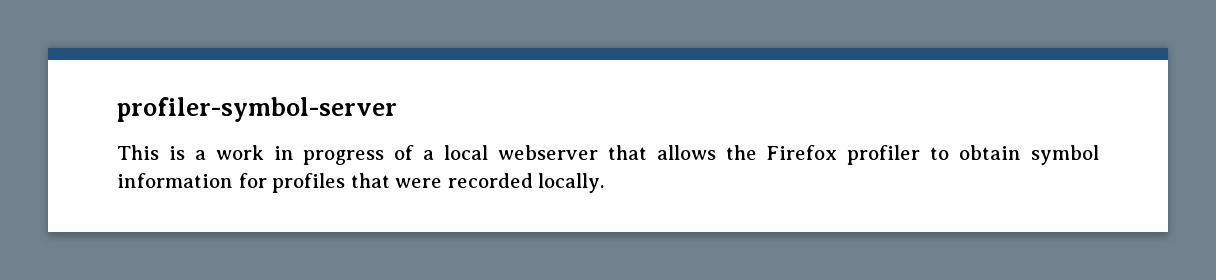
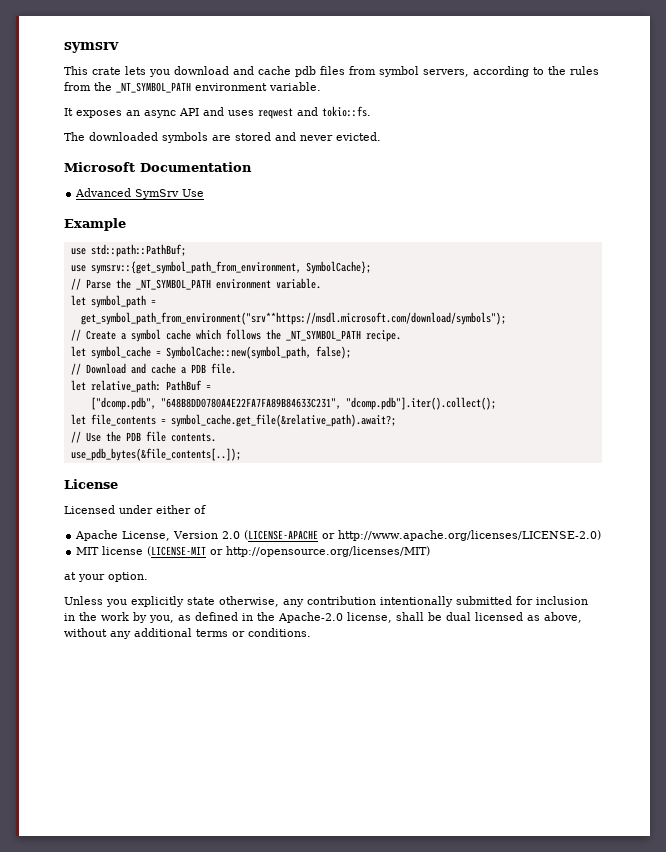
[117,97,397,122] profiler-symbol-server -> [64,42,119,53] symsrv
[168,145,1099,165] [117,173,605,193] is a work in progress of a local webserver that allows the Firefox profiler to obtain symbol information for profiles that were recorded locally. -> [92,66,599,77] [64,82,321,93] [64,106,371,119] [64,132,381,143] [64,162,252,172] [75,188,205,199] [64,218,126,231] [70,244,186,257] [70,261,371,274] [70,278,321,290] [70,295,156,308] [80,312,506,325] [70,329,401,342] [70,346,351,359] [70,363,236,375] [70,380,211,393] [90,397,496,410] [70,414,396,427] [70,431,216,443] [70,448,241,461] [64,479,118,489] [64,505,206,514] [75,530,602,541] [76,546,431,557] [64,572,148,582] [64,596,588,607] [64,612,582,623] [64,628,311,639] crate lets you download and cache pdb files from symbol servers, according to the rules from the _NT_SYMBOL_PATH environment variable. // It exposes an async API and uses reqwest and tokio::fs. // The downloaded symbols are stored and never evicted. // Microsoft Documentation // Advanced SymSrv Use // Example // use std::path::PathBuf; // use symsrv::{get_symbol_path_from_environment, SymbolCache}; // // Parse the _NT_SYMBOL_PATH environment variable. // let symbol_path = // get_symbol_path_from_environment("srv**https://msdl.microsoft.com/download/symbols"); // // Create a symbol cache which follows the _NT_SYMBOL_PATH recipe. // let symbol_cache = SymbolCache::new(symbol_path, false); // // Download and cache a PDB file. // let relative_path: PathBuf = // ["dcomp.pdb", "648B8DD0780A4E22FA7FA89B84633C231", "dcomp.pdb"].iter().collect(); // let file_contents = symbol_cache.get_file(&relative_path).await?; // // Use the PDB file contents. // use_pdb_bytes(&file_contents[..]); // License // Licensed under either of // Apache License, Version 2.0 (LICENSE-APACHE or http://www.apache.org/licenses/LICENSE-2.0) // MIT license (LICENSE-MIT or http://opensource.org/licenses/MIT) // at your option. // Unless you explicitly state otherwise, any contribution intentionally submitted for inclusion in the work by you, as defined in the Apache-2.0 license, shall be dual licensed as above, without any additional terms or conditions.

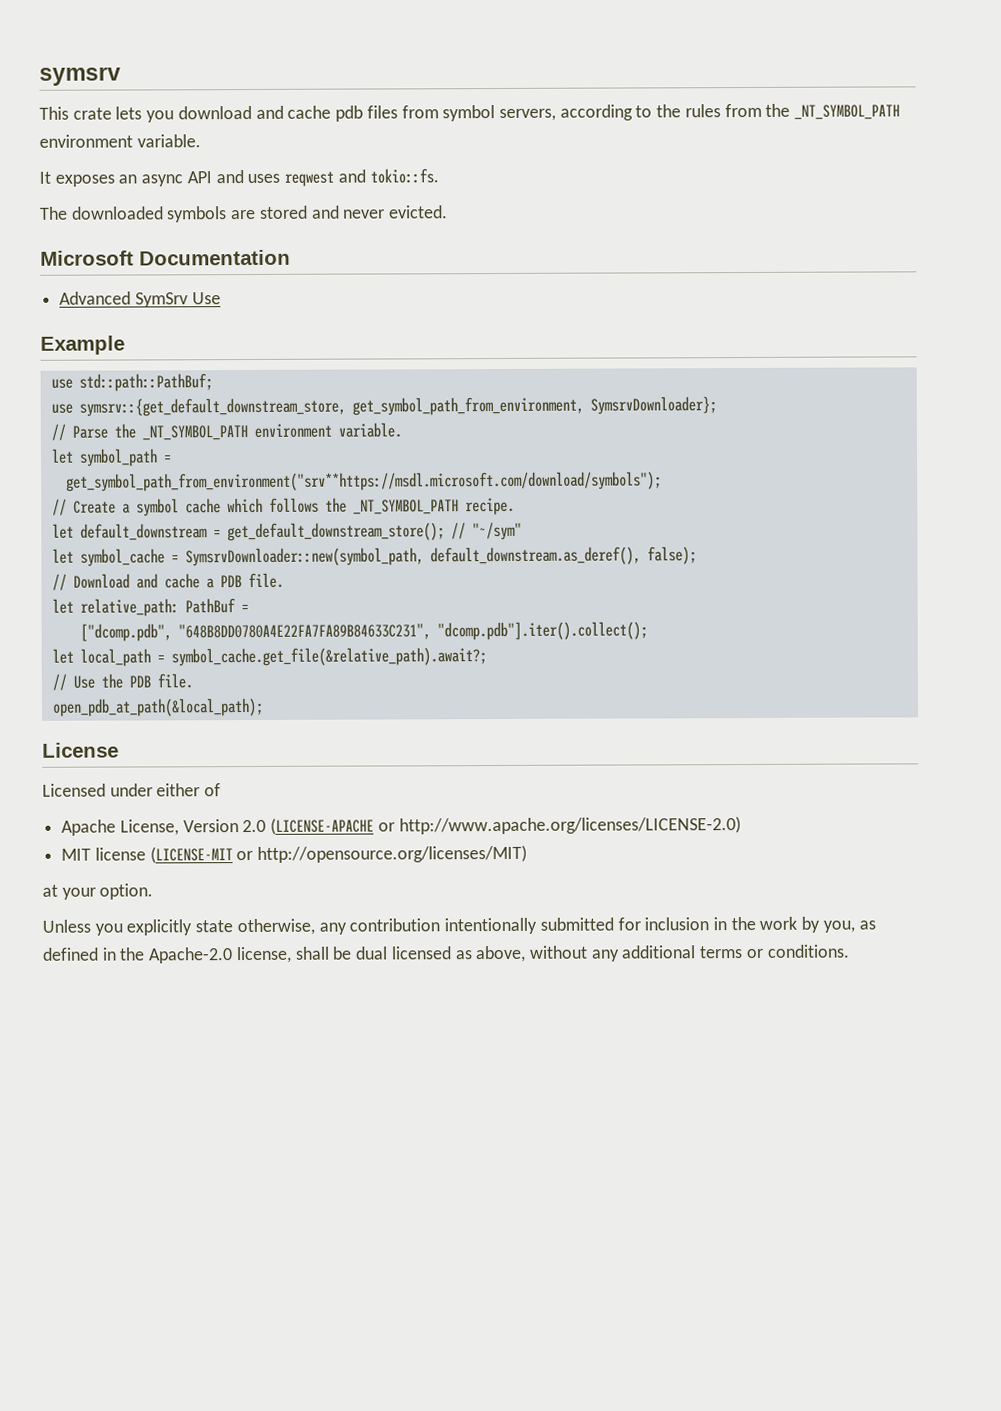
[90,261,371,274] symsrv::{get_symbol_path_from_environment, SymbolCache}; -> [78,396,717,417] symsrv::{get_default_downstream_store, get_symbol_path_from_environment, SymsrvDownloader};
(401, 336) none -> [51,521,522,542] // let default_downstream = get_default_downstream_store(); // "~/sym"
[165,346,311,359] SymbolCache::new(symbol_path, -> [184,546,641,567] SymsrvDownloader::new(symbol_path, default_downstream.as_deref(),
[90,414,156,426] file_contents -> [79,648,151,667] local_path
[145,431,216,442] [70,448,241,461] file contents. // use_pdb_bytes(&file_contents[..]); -> [156,673,193,689] [51,697,264,717] file. // open_pdb_at_path(&local_path);

